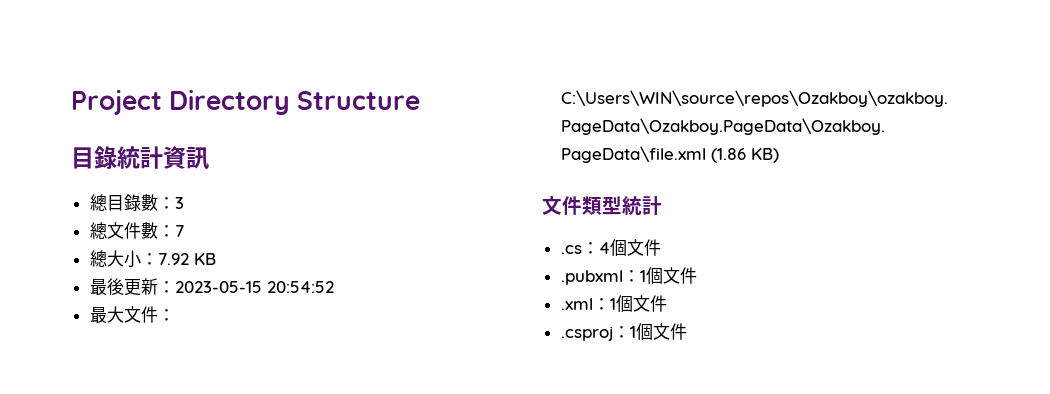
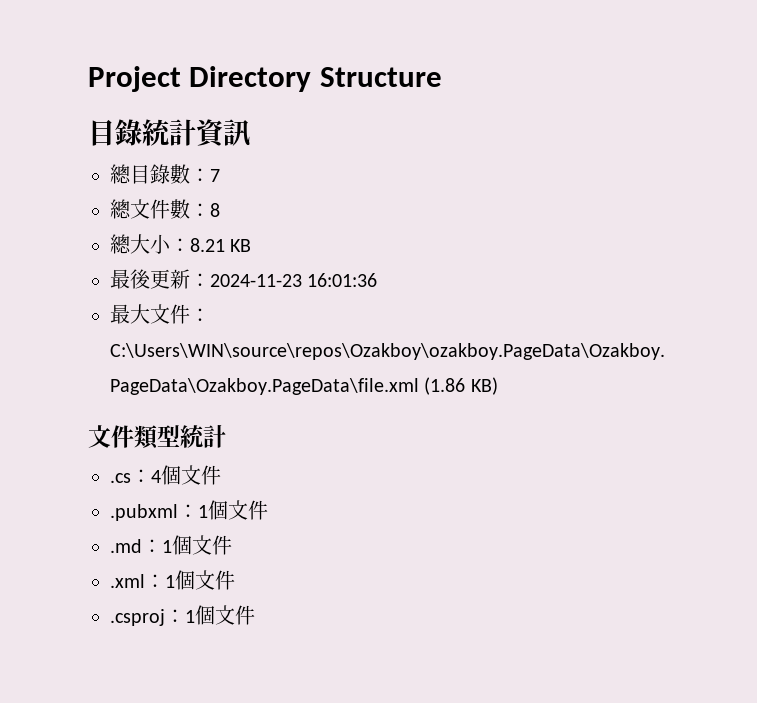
[174,197,184,209] 3 -> [210,169,220,182] 7
[174,225,184,237] 7 -> [210,203,220,217] 8
[157,253,189,265] 7.92 -> [190,238,225,252] 8.21
[174,281,334,293] 2023-05-15 20:54:52 -> [210,273,378,287] 2024-11-23 16:01:36
(697, 275) none -> [110,535,232,555] // .md：1個文件

